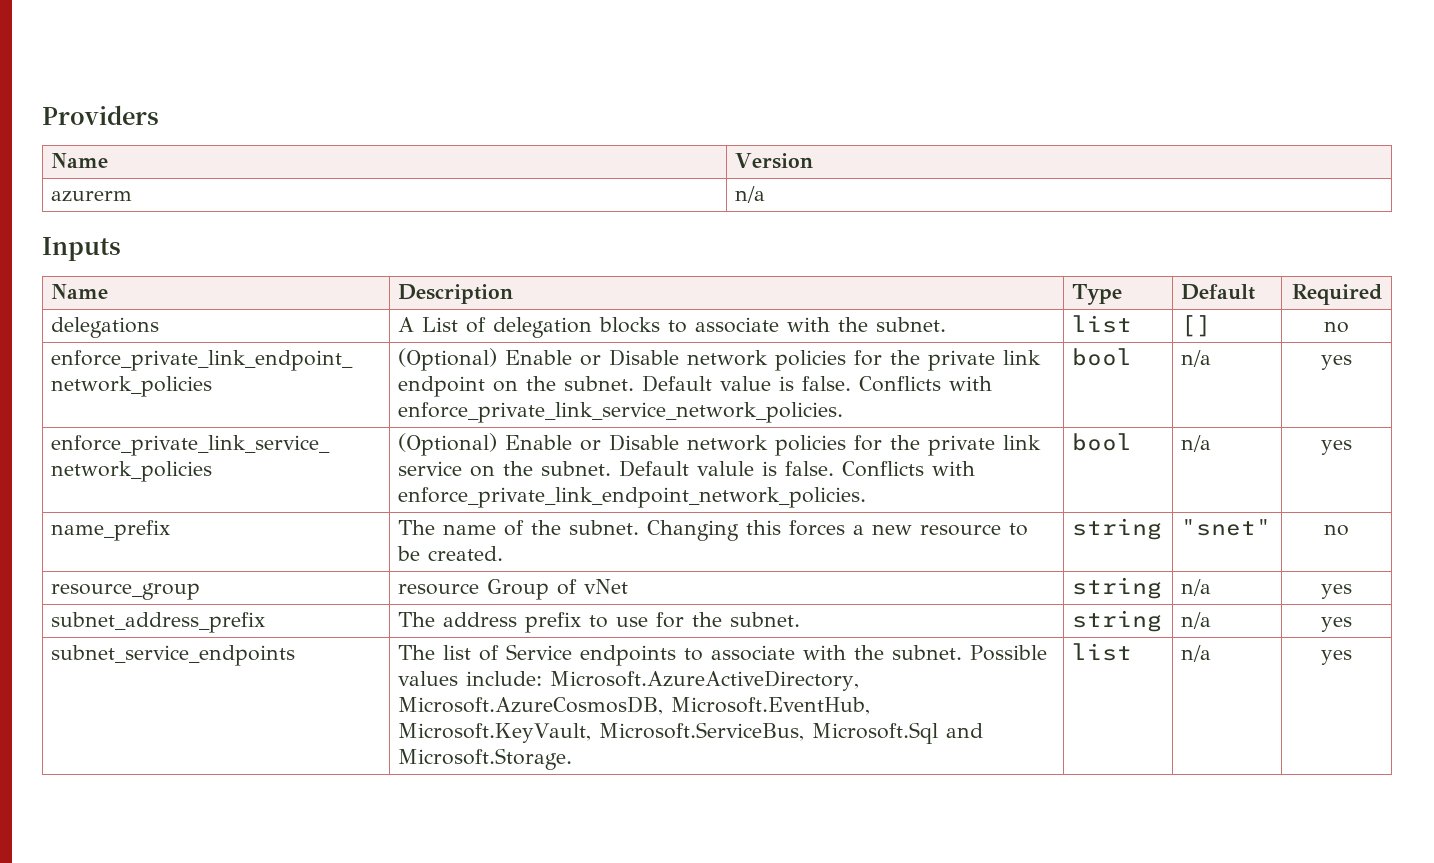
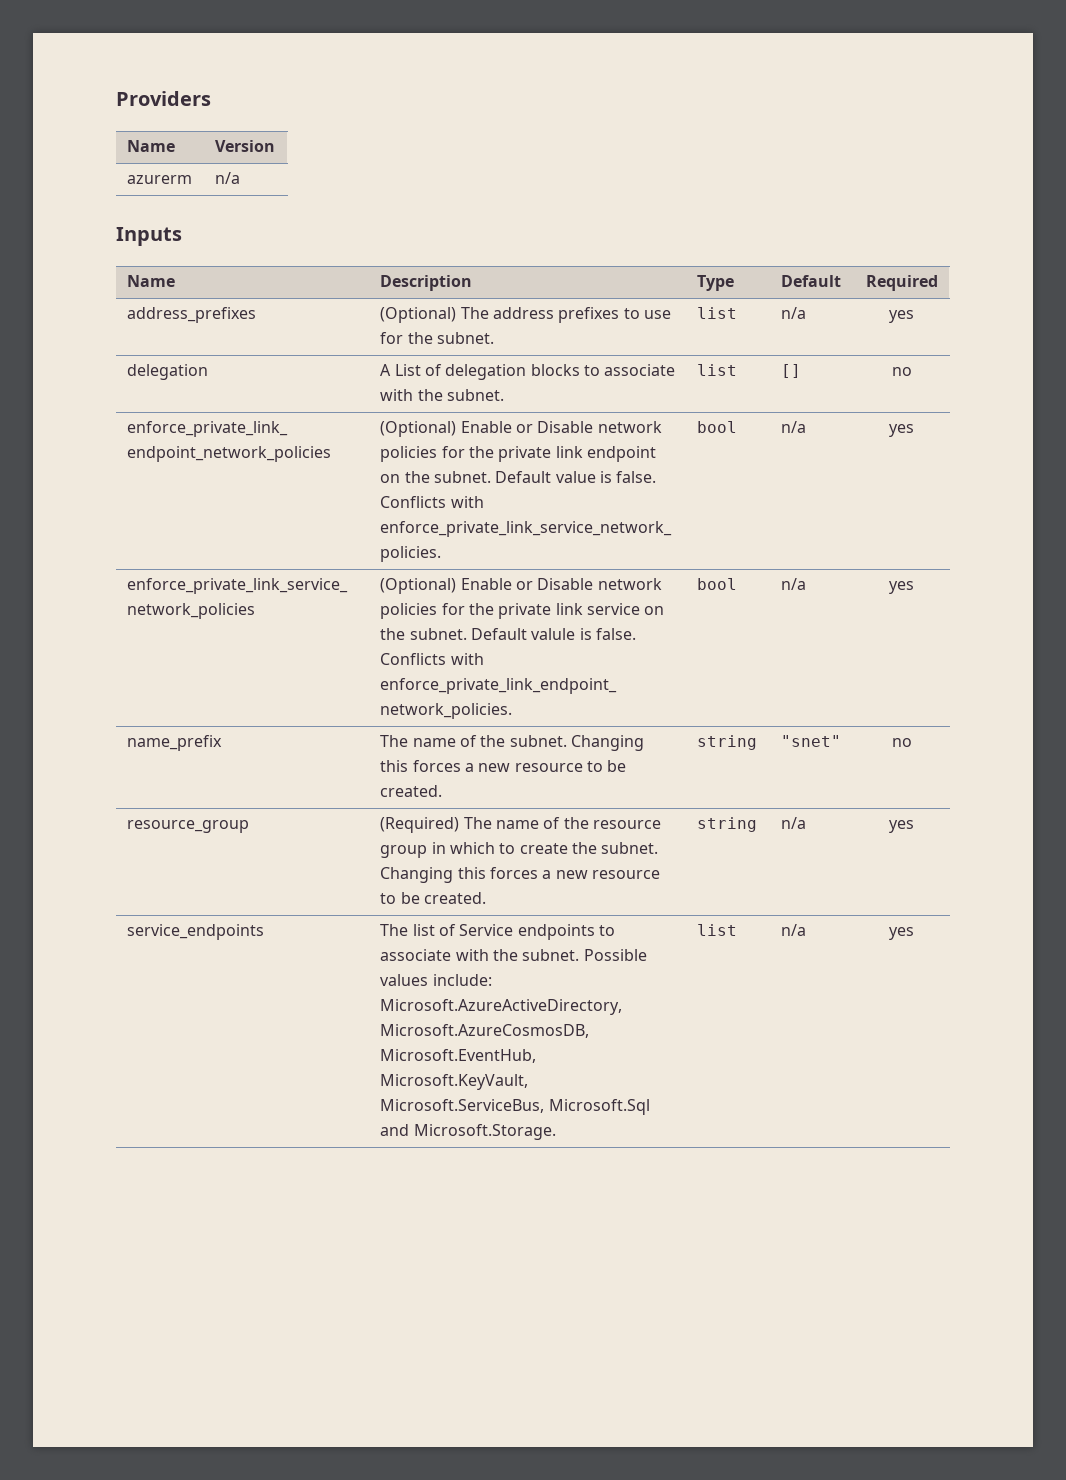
[51,317,160,338] delegations -> [127,307,257,323] [380,307,671,323] [380,332,494,344] [697,307,738,319] [781,307,807,319] [889,310,914,323] [127,364,209,380] address_prefixes | (Optional) The address prefixes to use for the subnet. | list | n/a | yes // delegation
[398,579,629,600] [1072,577,1163,599] [1181,579,1212,596] [1321,584,1352,599] [51,612,266,633] [398,612,801,633] [1072,610,1163,632] [1181,612,1212,629] [1321,617,1352,632] [51,645,296,666] resource Group of vNet | string | n/a | yes // subnet_address_prefix | The address prefix to use for the subnet. | string | n/a | yes // subnet_service_endpoints -> [380,817,661,833] [380,842,659,858] [380,867,660,883] [380,892,486,904] [697,817,758,832] [781,817,807,829] [889,820,914,833] [127,924,265,940] (Required) The name of the resource group in which to create the subnet. Changing this forces a new resource to be created. | string | n/a | yes // service_endpoints

